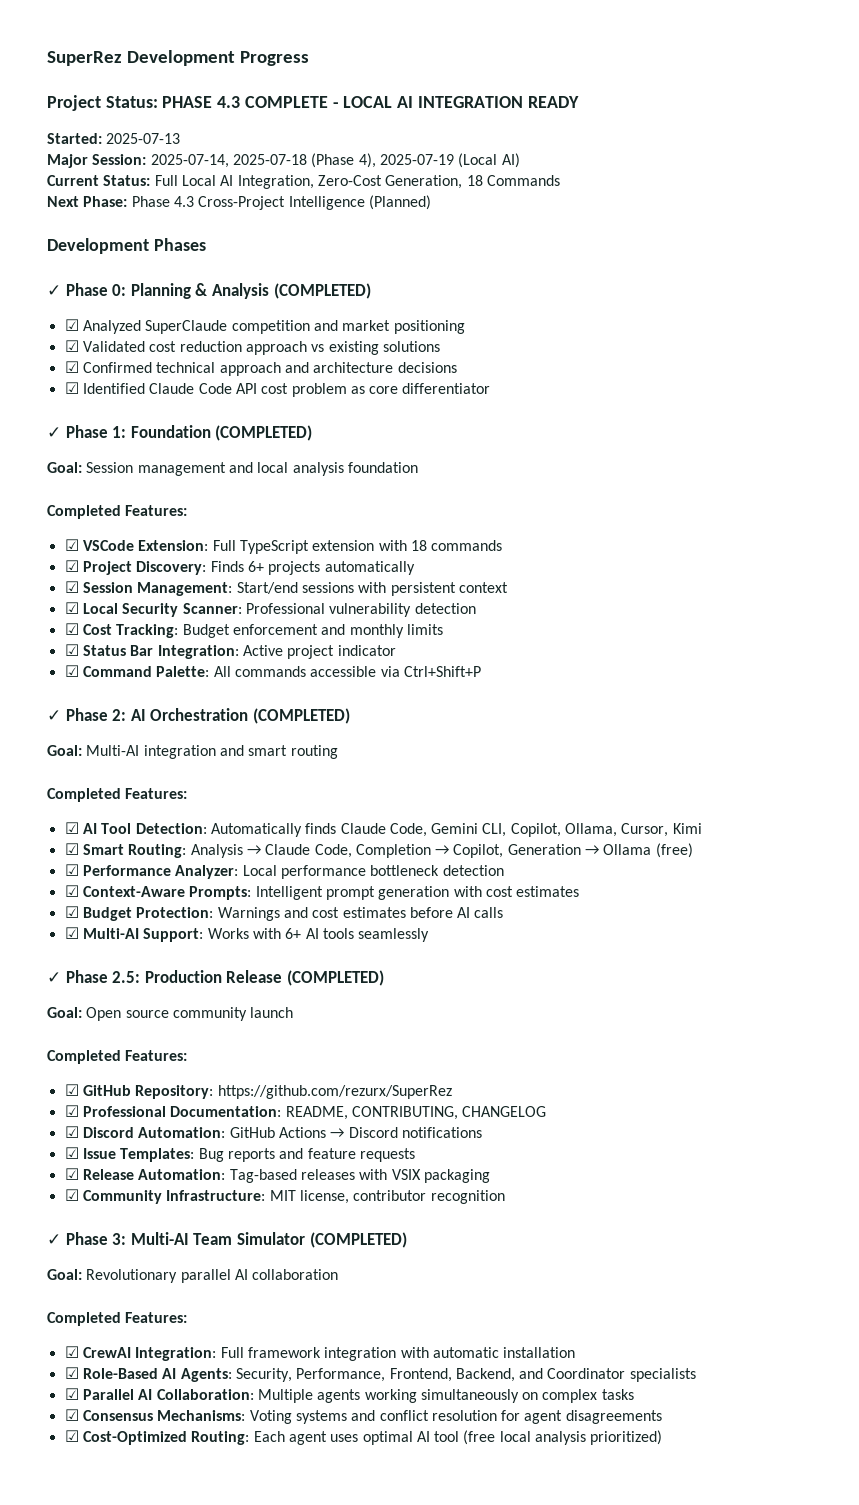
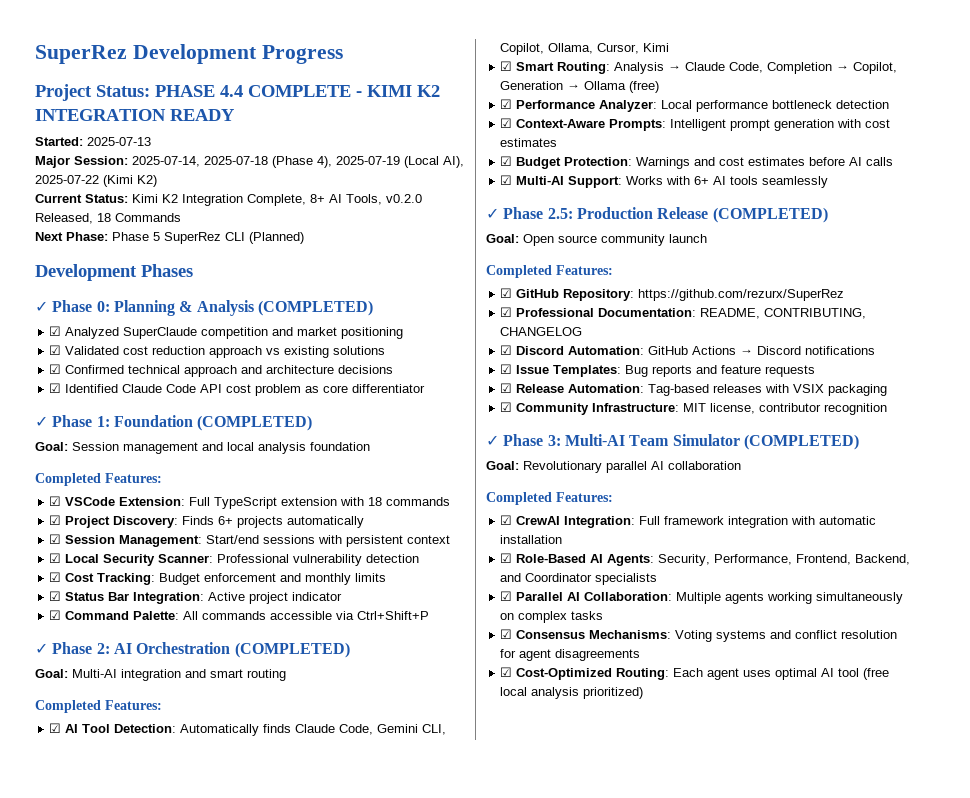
[217,96,241,108] 4.3 -> [220,85,243,97] 4.4
[343,96,414,108] LOCAL AI -> [367,85,440,97] KIMI K2
[501,153,520,168] [47,175,463,189] AI) // Current Status: Full Local AI Integration, Zero-Cost Generation, -> [443,156,464,168] [35,175,157,187] [35,194,422,206] [35,213,93,224] AI), 2025-07-22 (Kimi K2) // Current Status: Kimi K2 Integration Complete, 8+ AI Tools, v0.2.0 Released,
[173,196,365,210] 4.3 Cross-Project Intelligence -> [153,232,245,244] 5 SuperRez CLI

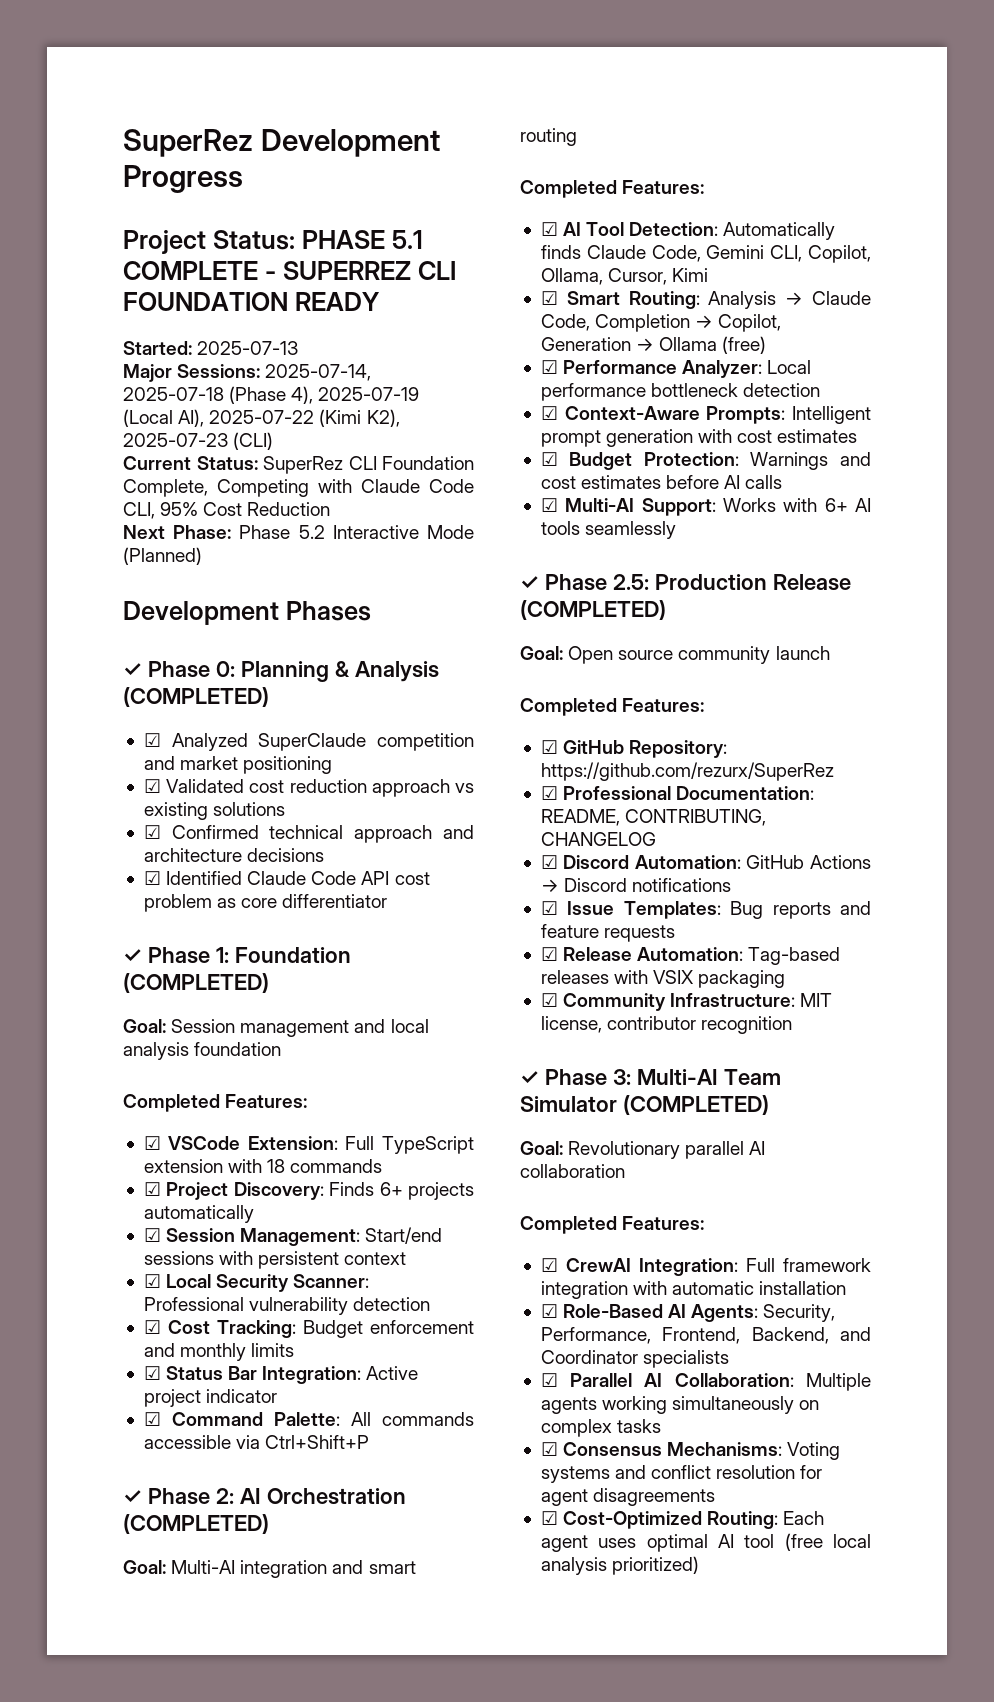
[220,85,243,97] 4.4 -> [391,230,423,249] 5.1
[367,85,440,97] [35,109,166,121] KIMI K2 INTEGRATION -> [282,261,456,280] [123,292,288,311] SUPERREZ CLI FOUNDATION
[74,156,128,165] Session: -> [177,364,261,378] Sessions:
[137,175,157,187] K2) -> [366,409,400,427] [123,432,274,450] K2), 2025-07-23 (CLI)
[132,194,422,206] [35,213,181,224] Kimi K2 Integration Complete, 8+ AI Tools, v0.2.0 Released, 18 Commands -> [263,456,474,474] [123,479,474,497] [123,502,331,519] SuperRez CLI Foundation Complete, Competing with Claude Code CLI, 95% Cost Reduction
[153,232,245,244] 5 SuperRez CLI -> [298,525,475,539] 5.2 Interactive Mode

